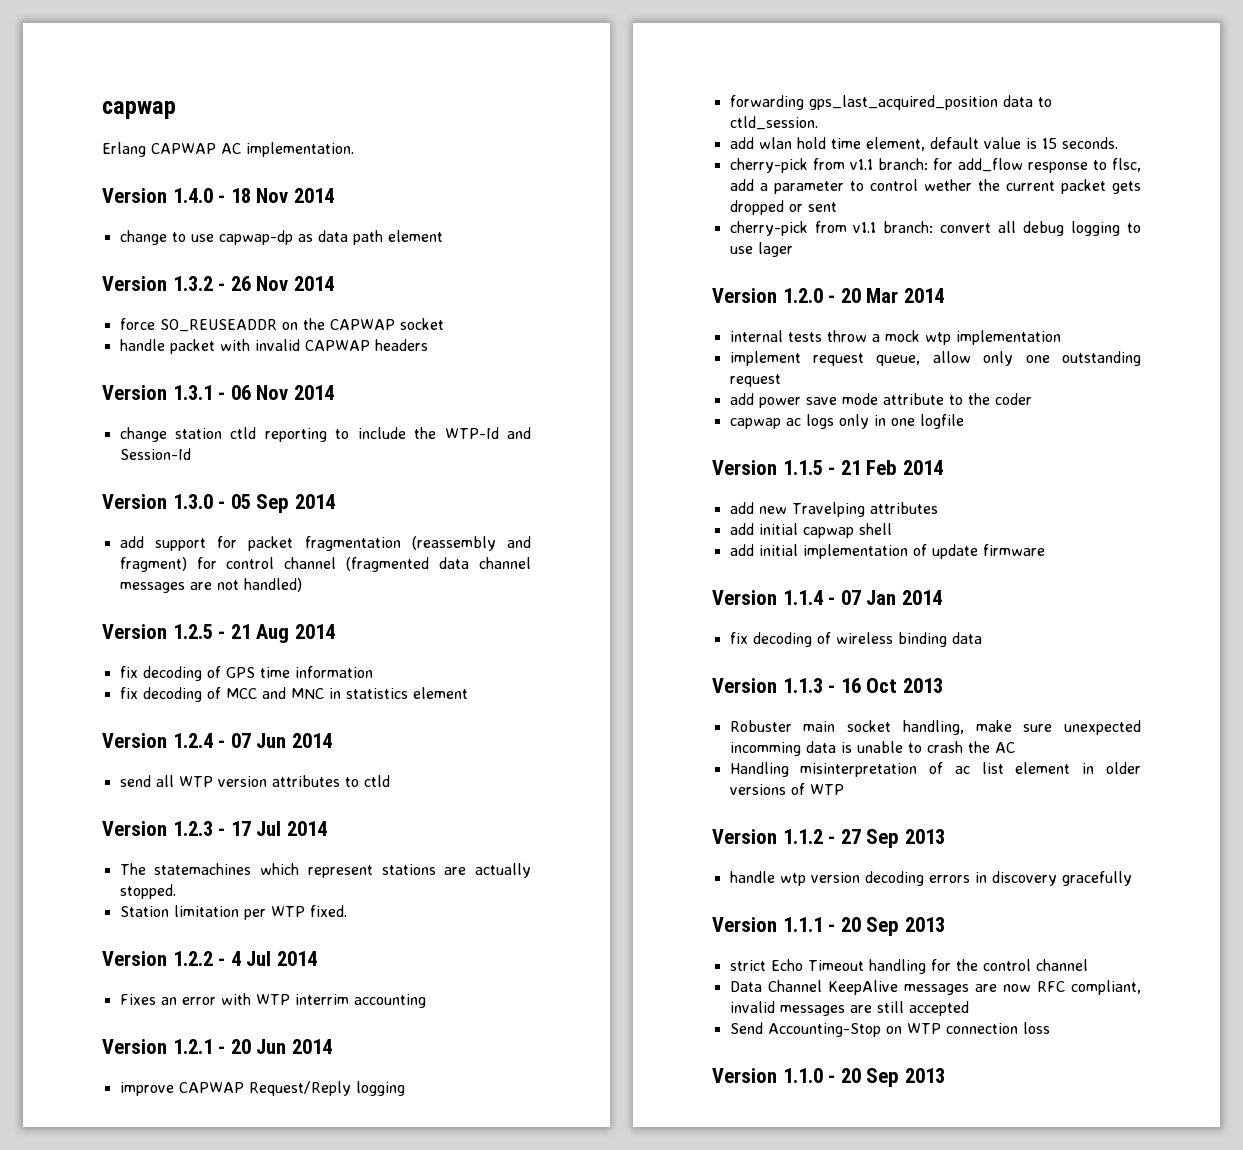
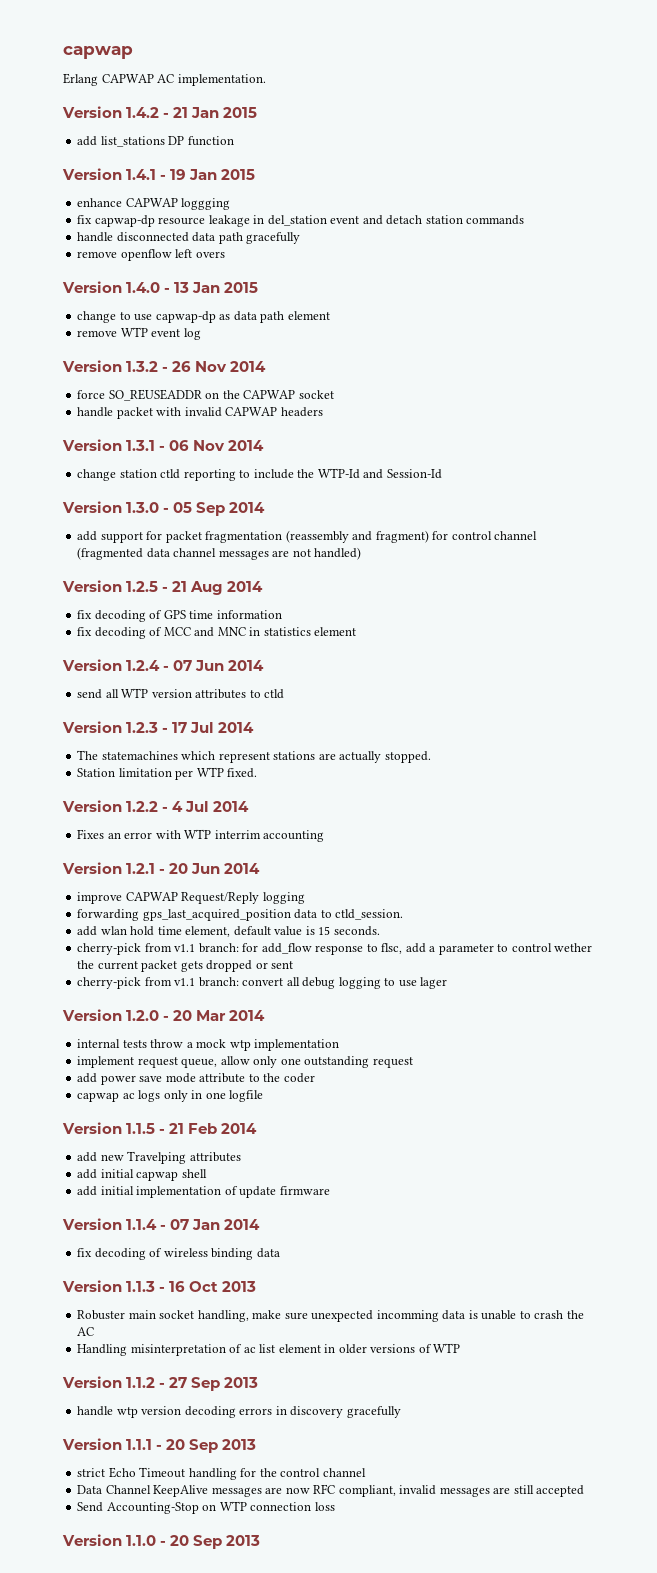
(354, 149) none -> [62,106,258,118] [77,136,234,147] [62,168,256,180] [77,198,231,210] [77,215,525,227] [77,232,301,244] [77,249,225,261] // Version 1.4.2 - 21 Jan 2015 // add list_stations DP function // Version 1.4.1 - 19 Jan 2015 // enhance CAPWAP loggging // fix capwap-dp resource leakage in del_station event and detach station commands // handle disconnected data path gracefully // remove openflow left overs
[230,188,334,203] 18 Nov 2014 -> [174,282,259,293] 13 Jan 2015
(443, 236) none -> [77,327,201,340] // remove WTP event log

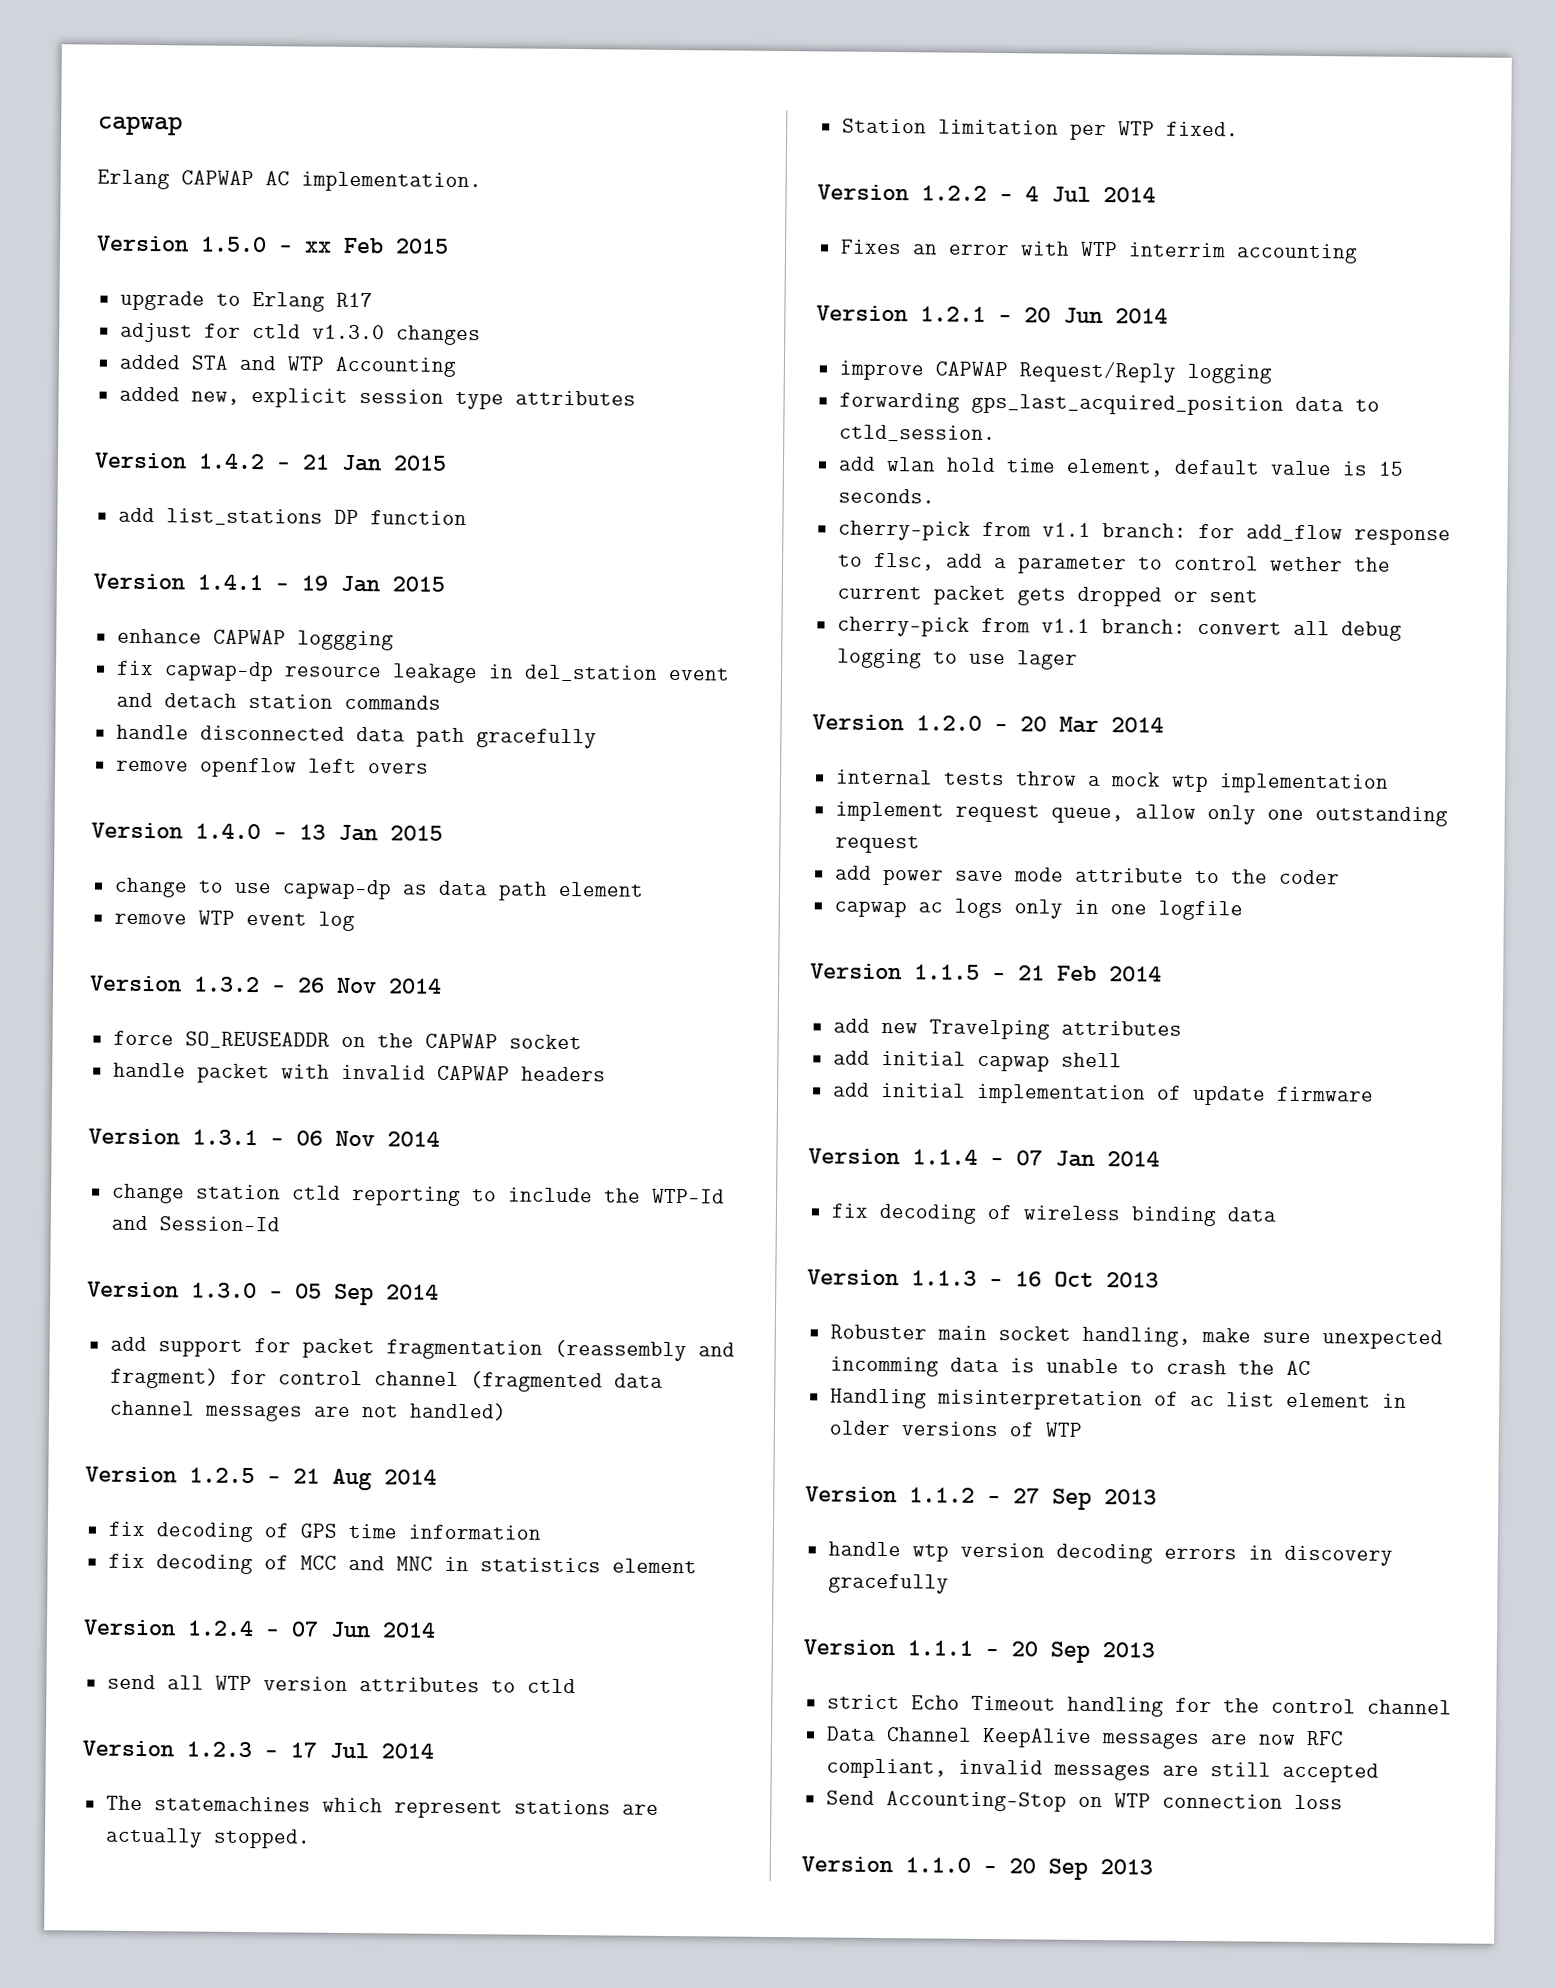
(266, 80) none -> [96,235,449,254] [119,290,373,312] [119,322,481,346] [118,354,456,377] [118,386,636,410] // Version 1.5.0 - xx Feb 2015 // upgrade to Erlang R17 // adjust for ctld v1.3.0 changes // added STA and WTP Accounting // added new, explicit session type attributes

